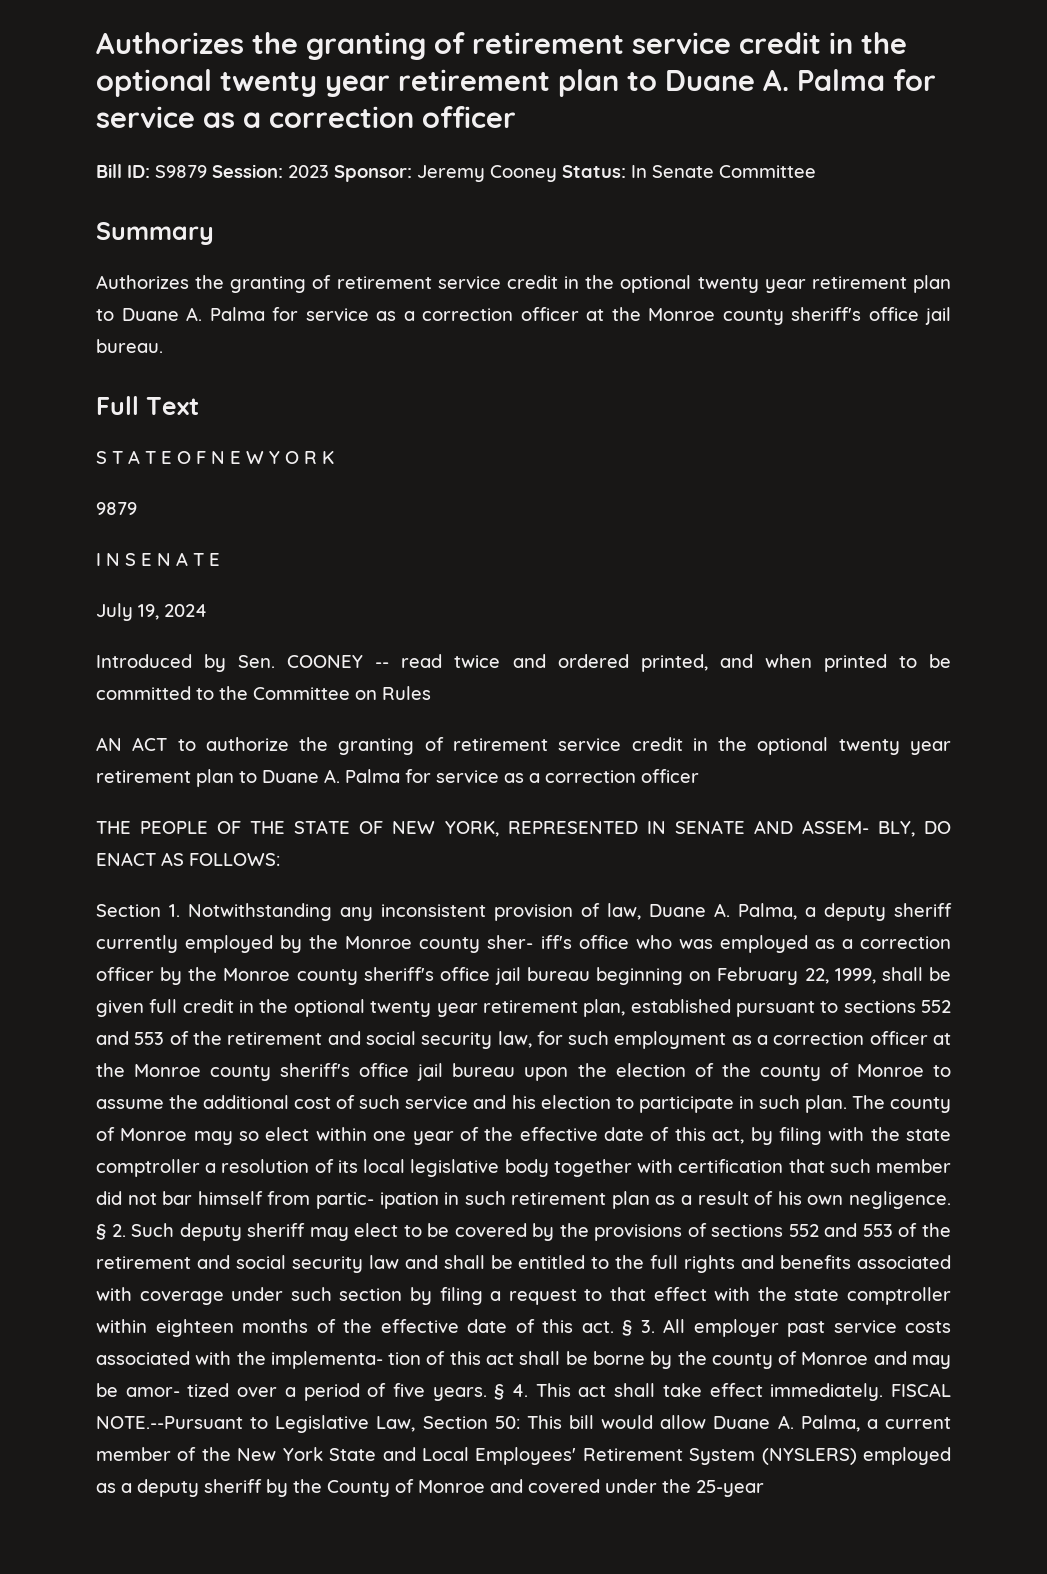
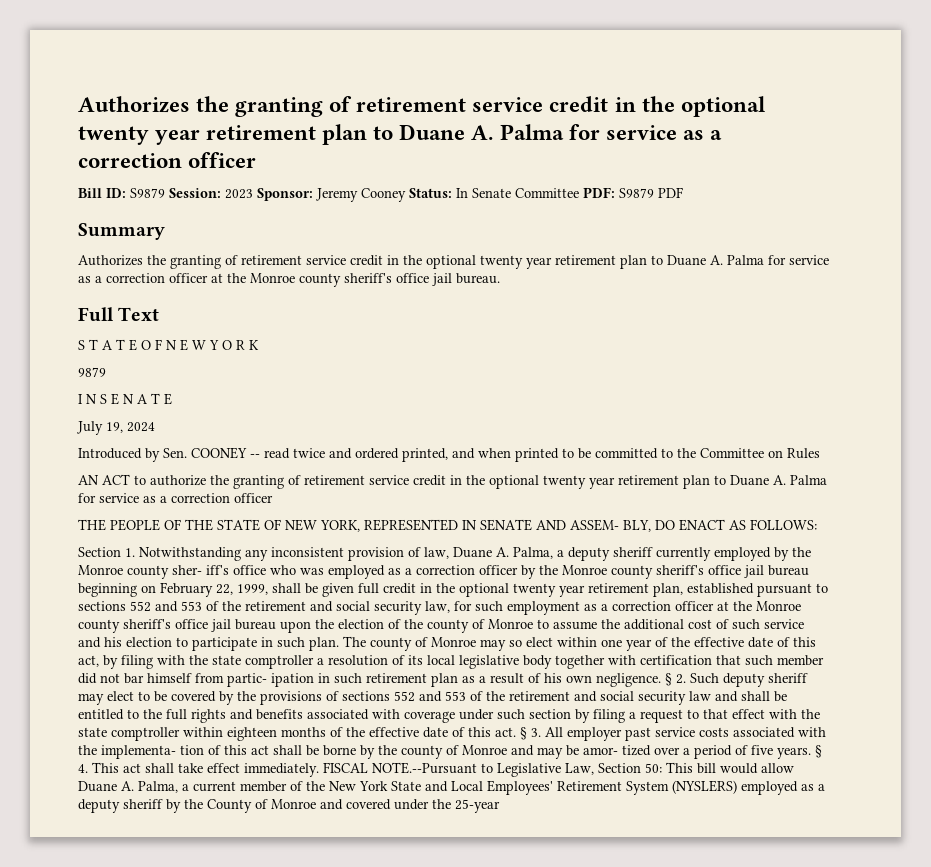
(816, 171) none -> [583,187,683,198] PDF: S9879 PDF

